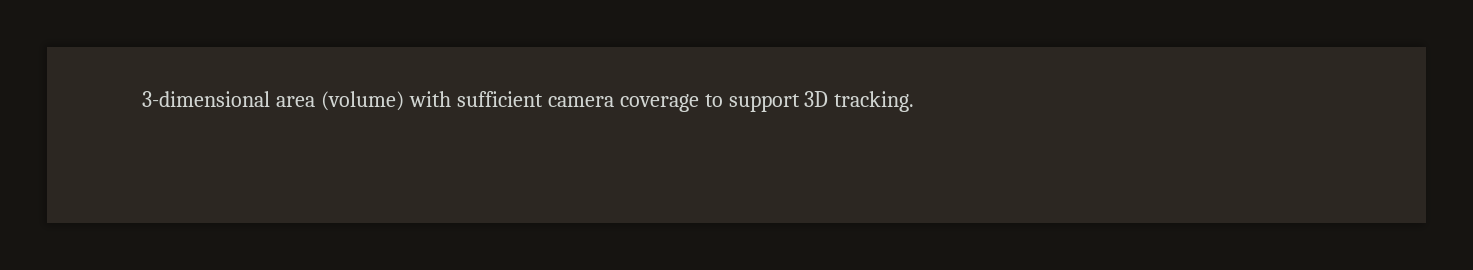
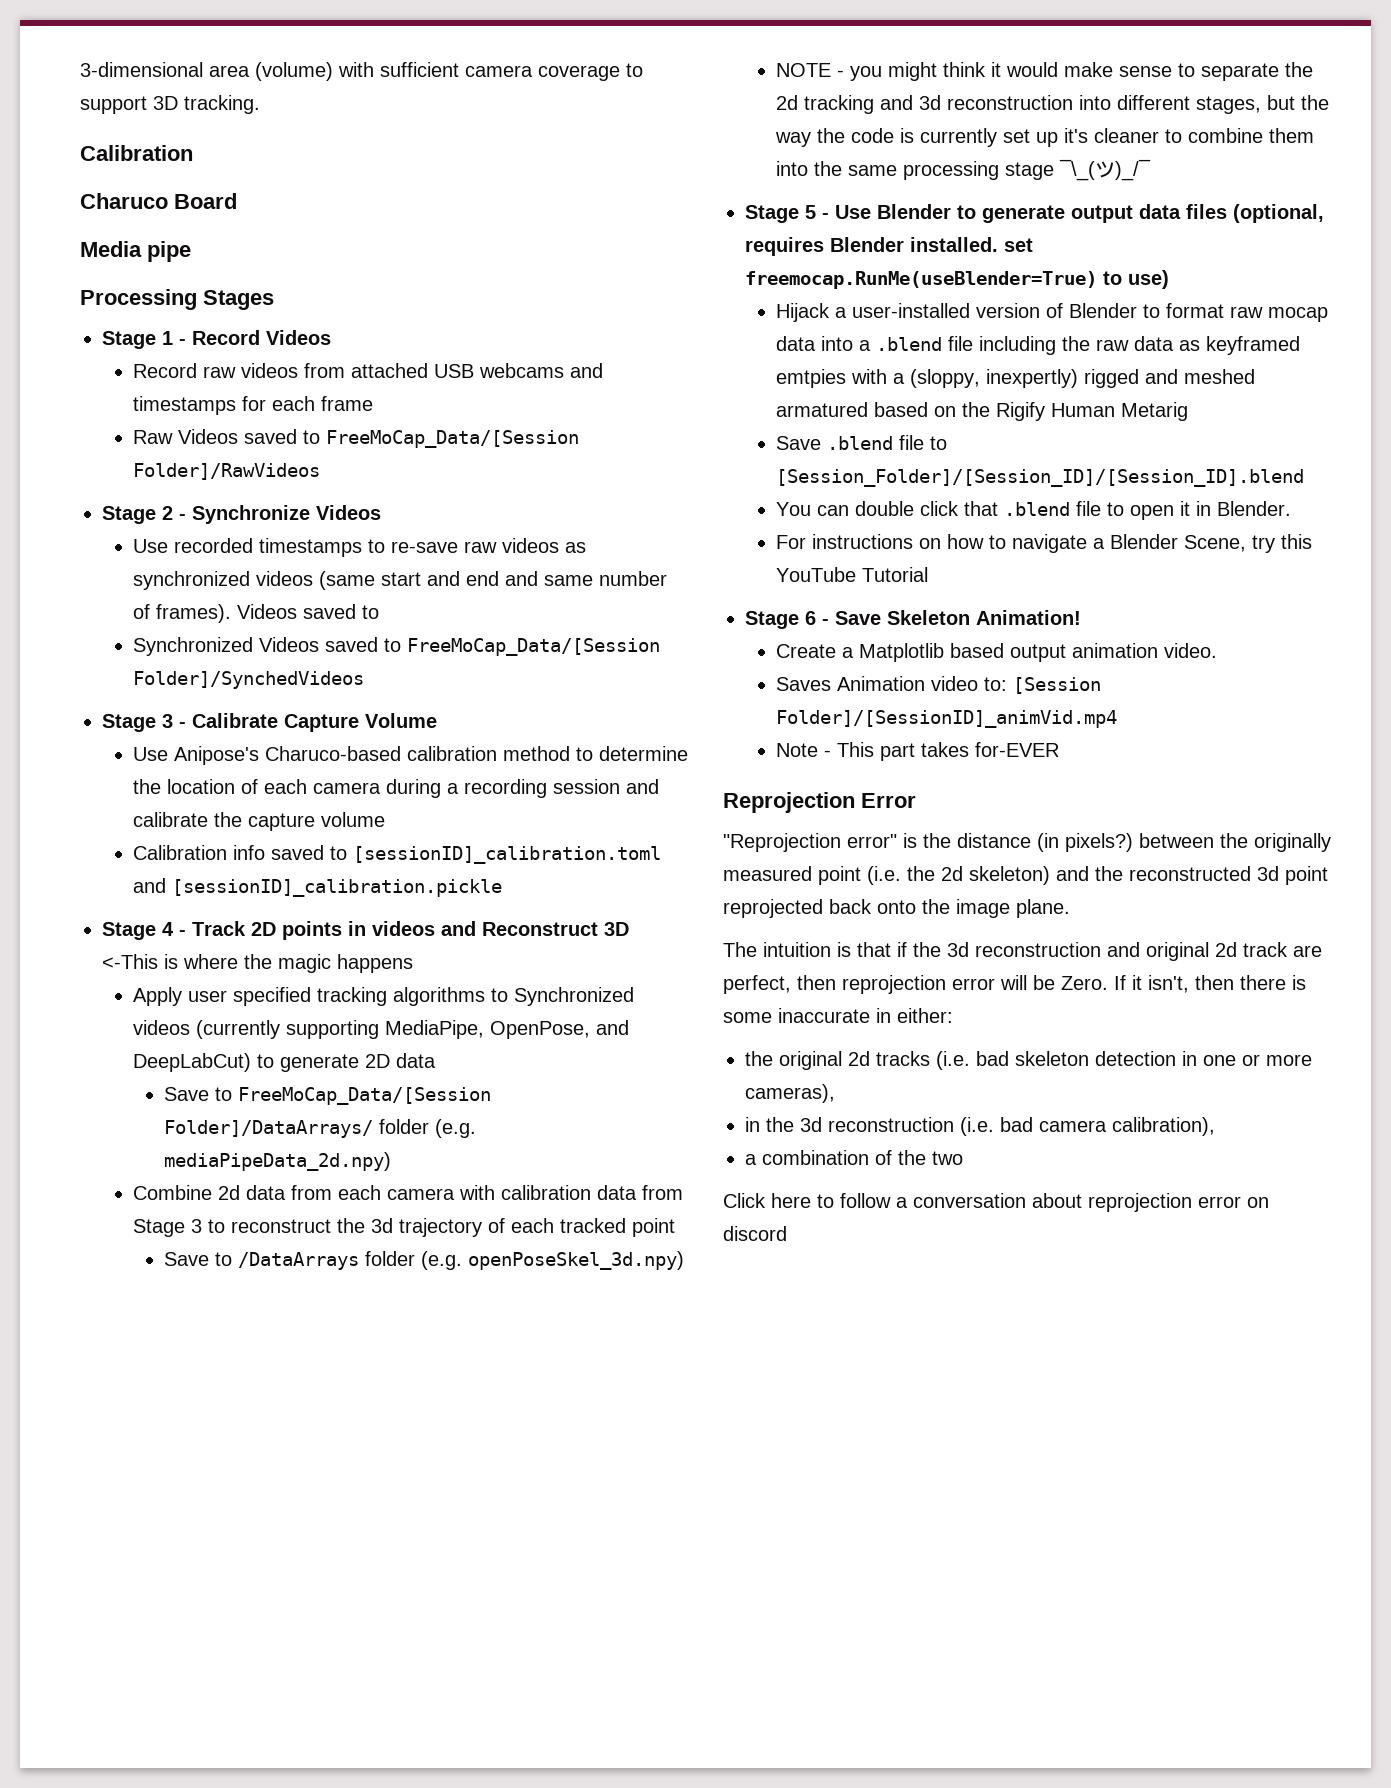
(915, 101) none -> [80,145,193,161] [80,193,237,209] [80,241,191,262] [80,289,274,310] [102,330,331,349] [133,363,604,378] [133,396,374,415] [133,429,580,448] [133,463,321,480] [102,505,381,524] [133,538,587,557] [133,571,668,590] [133,604,380,623] [133,637,661,656] [133,671,365,689] [102,713,437,732] [133,746,689,765] [133,779,660,798] [133,812,386,831] [133,845,662,864] [133,878,503,897] [102,921,629,940] [102,954,413,973] [133,987,635,1006] [133,1020,630,1039] [133,1053,437,1072] [164,1087,492,1105] [164,1119,477,1138] [164,1152,392,1171] [133,1185,684,1200] [133,1218,676,1237] [164,1251,685,1270] [776,62,1314,81] [776,95,1330,114] [775,128,1315,147] [776,159,1152,181] [745,204,1324,223] [745,237,1033,256] [745,270,1169,289] [776,303,1329,322] [776,336,1301,355] [776,369,1256,388] [776,402,1189,421] [776,435,948,450] [776,469,1305,487] [776,501,1292,520] [776,534,1313,553] [776,567,929,582] [745,610,1081,629] [776,643,1218,662] [776,676,1102,694] [776,710,1118,728] [776,742,1060,761] [723,792,916,813] [723,833,1331,852] [723,866,1328,885] [723,899,1070,918] [723,942,1322,961] [723,975,1306,994] [723,1008,953,1023] [745,1051,1312,1070] [745,1084,835,1103] [745,1117,1215,1136] [745,1150,963,1165] [723,1193,1269,1212] [723,1226,787,1241] // Calibration // Charuco Board // Media pipe // Processing Stages // Stage 1 - Record Videos // Record raw videos from attached USB webcams and timestamps for each frame // Raw Videos saved to FreeMoCap_Data/[Session Folder]/RawVideos // Stage 2 - Synchronize Videos // Use recorded timestamps to re-save raw videos as synchronized videos (same start and end and same number of frames). Videos saved to // Synchronized Videos saved to FreeMoCap_Data/[Session Folder]/SynchedVideos // Stage 3 - Calibrate Capture Volume // Use Anipose's Charuco-based calibration method to determine the location of each camera during a recording session and calibrate the capture volume // Calibration info saved to [sessionID]_calibration.toml and [sessionID]_calibration.pickle // Stage 4 - Track 2D points in videos and Reconstruct 3D <-This is where the magic happens // Apply user specified tracking algorithms to Synchronized videos (currently supporting MediaPipe, OpenPose, and DeepLabCut) to generate 2D data // Save to FreeMoCap_Data/[Session Folder]/DataArrays/ folder (e.g. mediaPipeData_2d.npy) // Combine 2d data from each camera with calibration data from Stage 3 to reconstruct the 3d trajectory of each tracked point // Save to /DataArrays folder (e.g. openPoseSkel_3d.npy) // NOTE - you might think it would make sense to separate the 2d tracking and 3d reconstruction into different stages, but the way the code is currently set up it's cleaner to combine them into the same processing stage ¯\_(ツ)_/¯ // Stage 5 - Use Blender to generate output data files (optional, requires Blender installed. set freemocap.RunMe(useBlender=True) to use) // Hijack a user-installed version of Blender to format raw mocap data into a .blend file including the raw data as keyframed emtpies with a (sloppy, inexpertly) rigged and meshed armatured based on the Rigify Human Metarig // Save .blend file to [Session_Folder]/[Session_ID]/[Session_ID].blend // You can double click that .blend file to open it in Blender. // For instructions on how to navigate a Blender Scene, try this YouTube Tutorial // Stage 6 - Save Skeleton Animation! // Create a Matplotlib based output animation video. // Saves Animation video to: [Session Folder]/[SessionID]_animVid.mp4 // Note - This part takes for-EVER // Reprojection Error // "Reprojection error" is the distance (in pixels?) between the originally measured point (i.e. the 2d skeleton) and the reconstructed 3d point reprojected back onto the image plane. // The intuition is that if the 3d reconstruction and original 2d track are perfect, then reprojection error will be Zero. If it isn't, then there is some inaccurate in either: // the original 2d tracks (i.e. bad skeleton detection in one or more cameras), // in the 3d reconstruction (i.e. bad camera calibration), // a combination of the two // Click here to follow a conversation about reprojection error on discord

